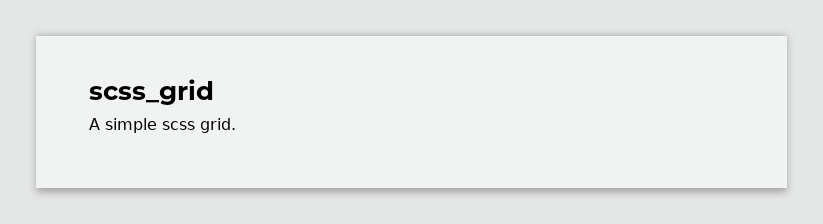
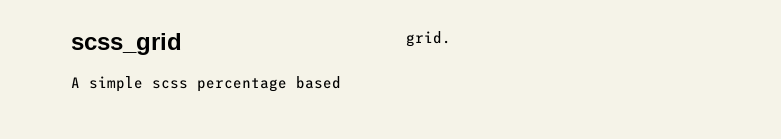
(195, 125) none -> [197,76,341,92] percentage based

